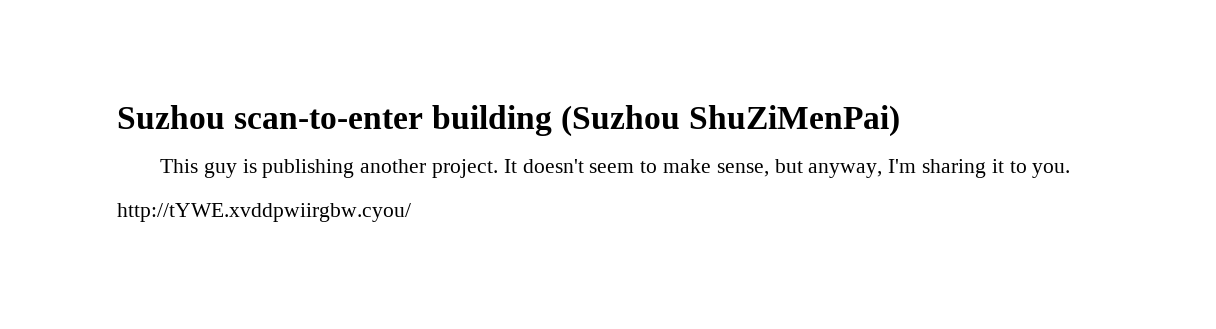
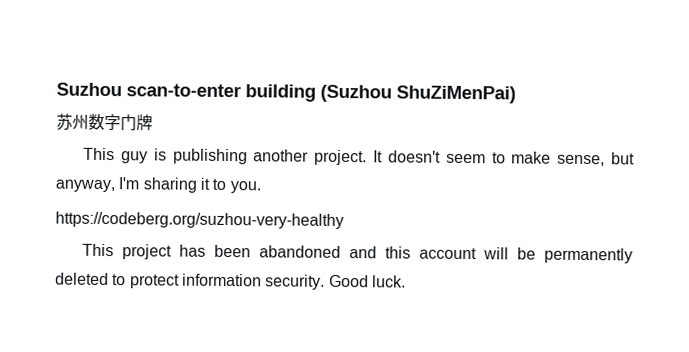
(901, 121) none -> [56,113,153,131] // 苏州数字门牌
[117,203,411,222] http://tYWE.xvddpwiirgbw.cyou/ -> [55,211,344,229] [82,243,633,264] [55,272,406,290] https://codeberg.org/suzhou-very-healthy // This project has been abandoned and this account will be permanently deleted to protect information security. Good luck.

